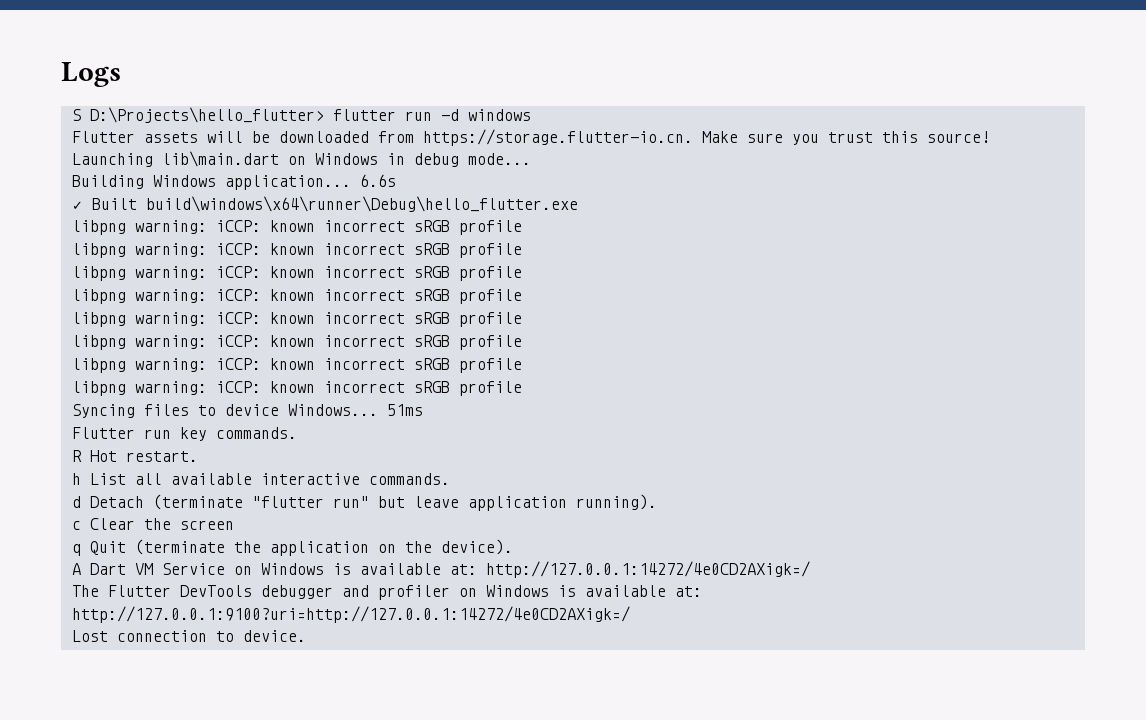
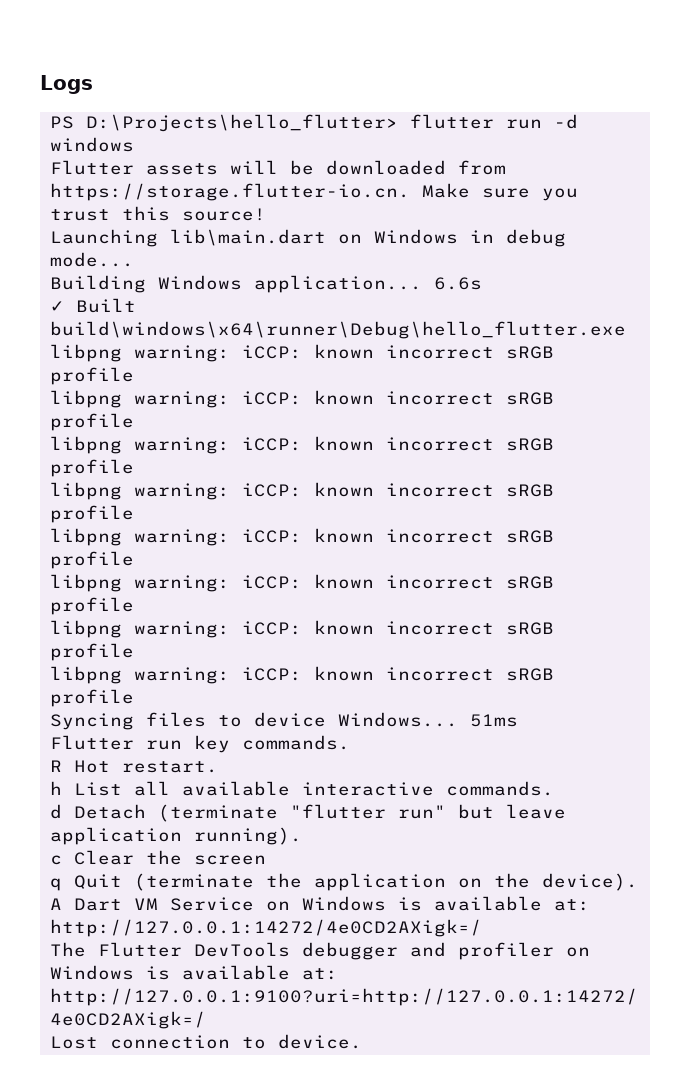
[72,109,82,121] S -> [49,116,74,129] PS

